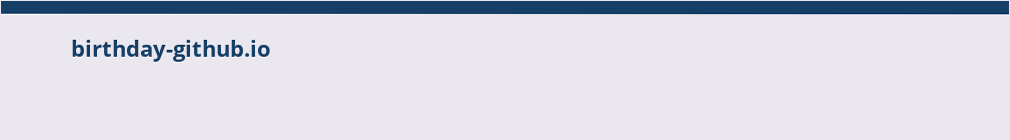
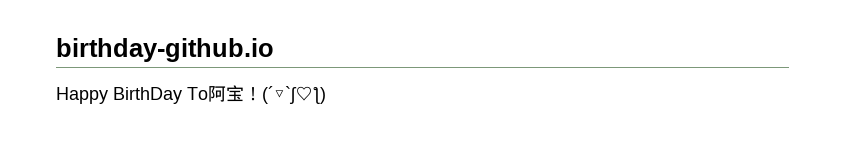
(272, 50) none -> [56,85,326,104] // Happy BirthDay To阿宝！(´▽`ʃ♡ƪ)

